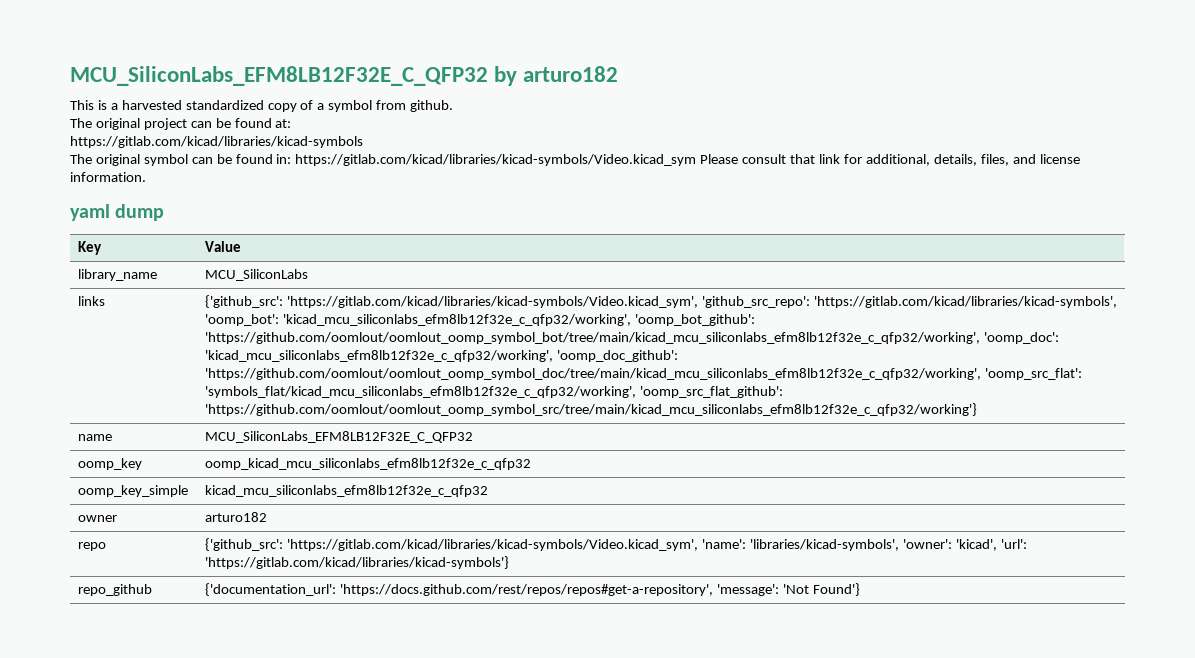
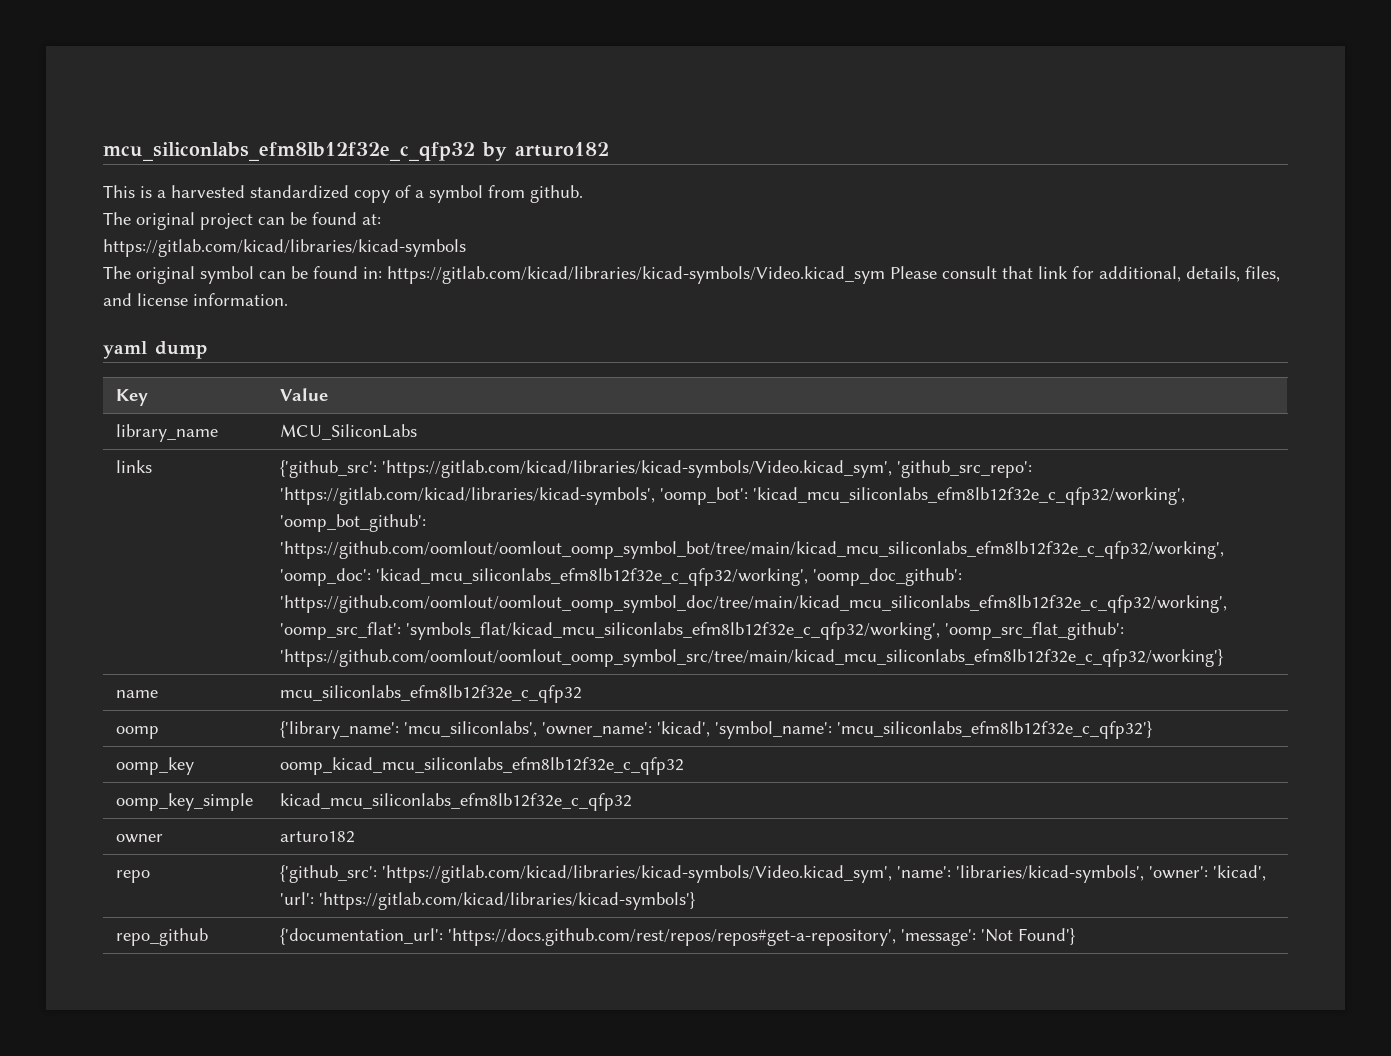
[70,66,488,86] MCU_SiliconLabs_EFM8LB12F32E_C_QFP32 -> [103,142,475,161] mcu_siliconlabs_efm8lb12f32e_c_qfp32
[205,431,474,443] MCU_SiliconLabs_EFM8LB12F32E_C_QFP32 -> [280,685,583,703] [116,726,160,739] [280,721,1153,739] mcu_siliconlabs_efm8lb12f32e_c_qfp32 // oomp | {'library_name': 'mcu_siliconlabs', 'owner_name': 'kicad', 'symbol_name': 'mcu_siliconlabs_efm8lb12f32e_c_qfp32'}

